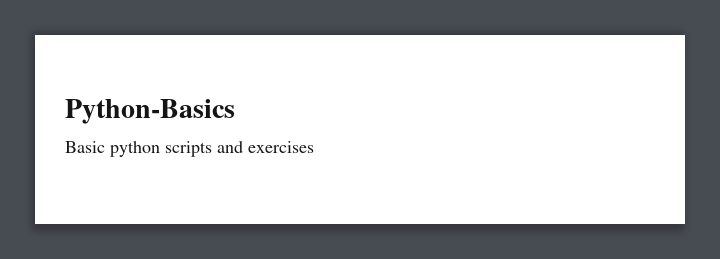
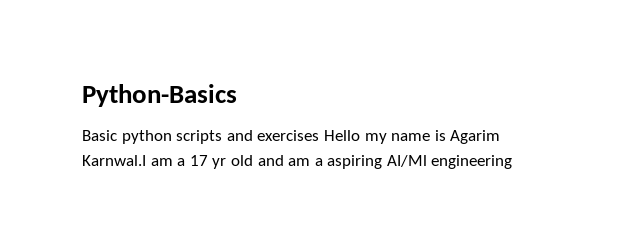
(314, 147) none -> [323,130,501,144] [82,155,513,169] Hello my name is Agarim Karnwal.I am a 17 yr old and am a aspiring AI/Ml engineering

